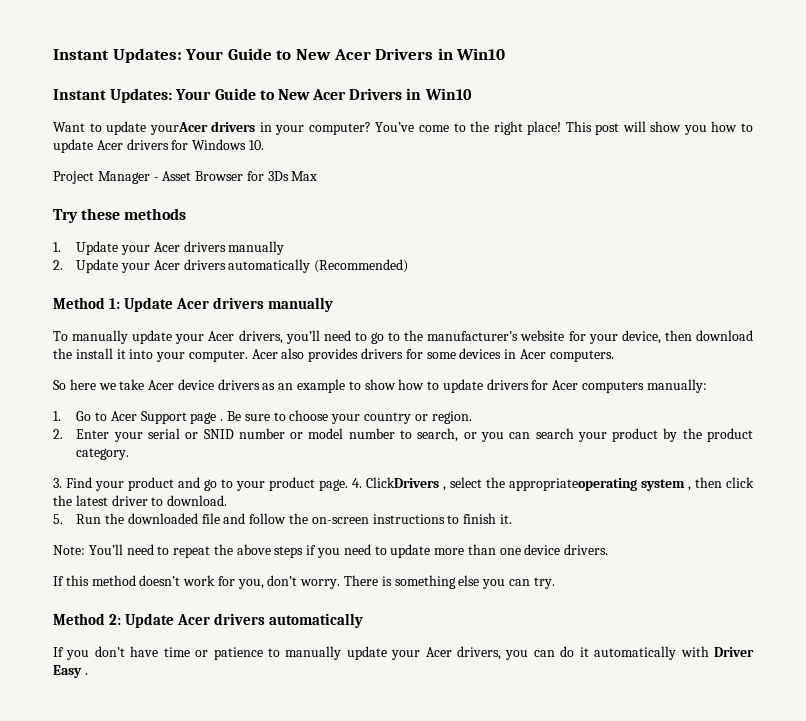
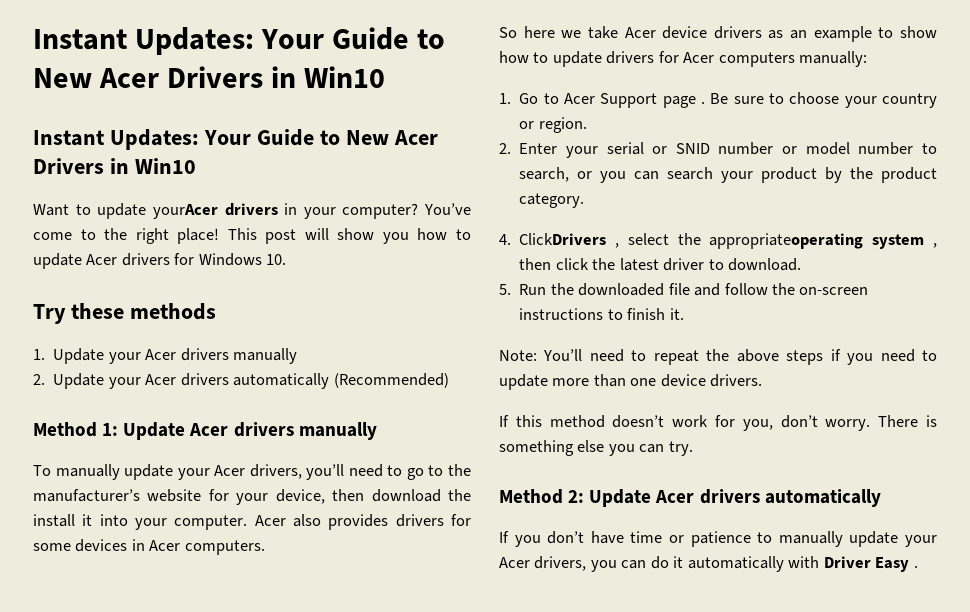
[53,171,318,184] // Project Manager - Asset Browser for 3Ds Max -> (287, 259) none
[53,477,348,491] 3. Find your product and go to your product page. -> (585, 200) none

